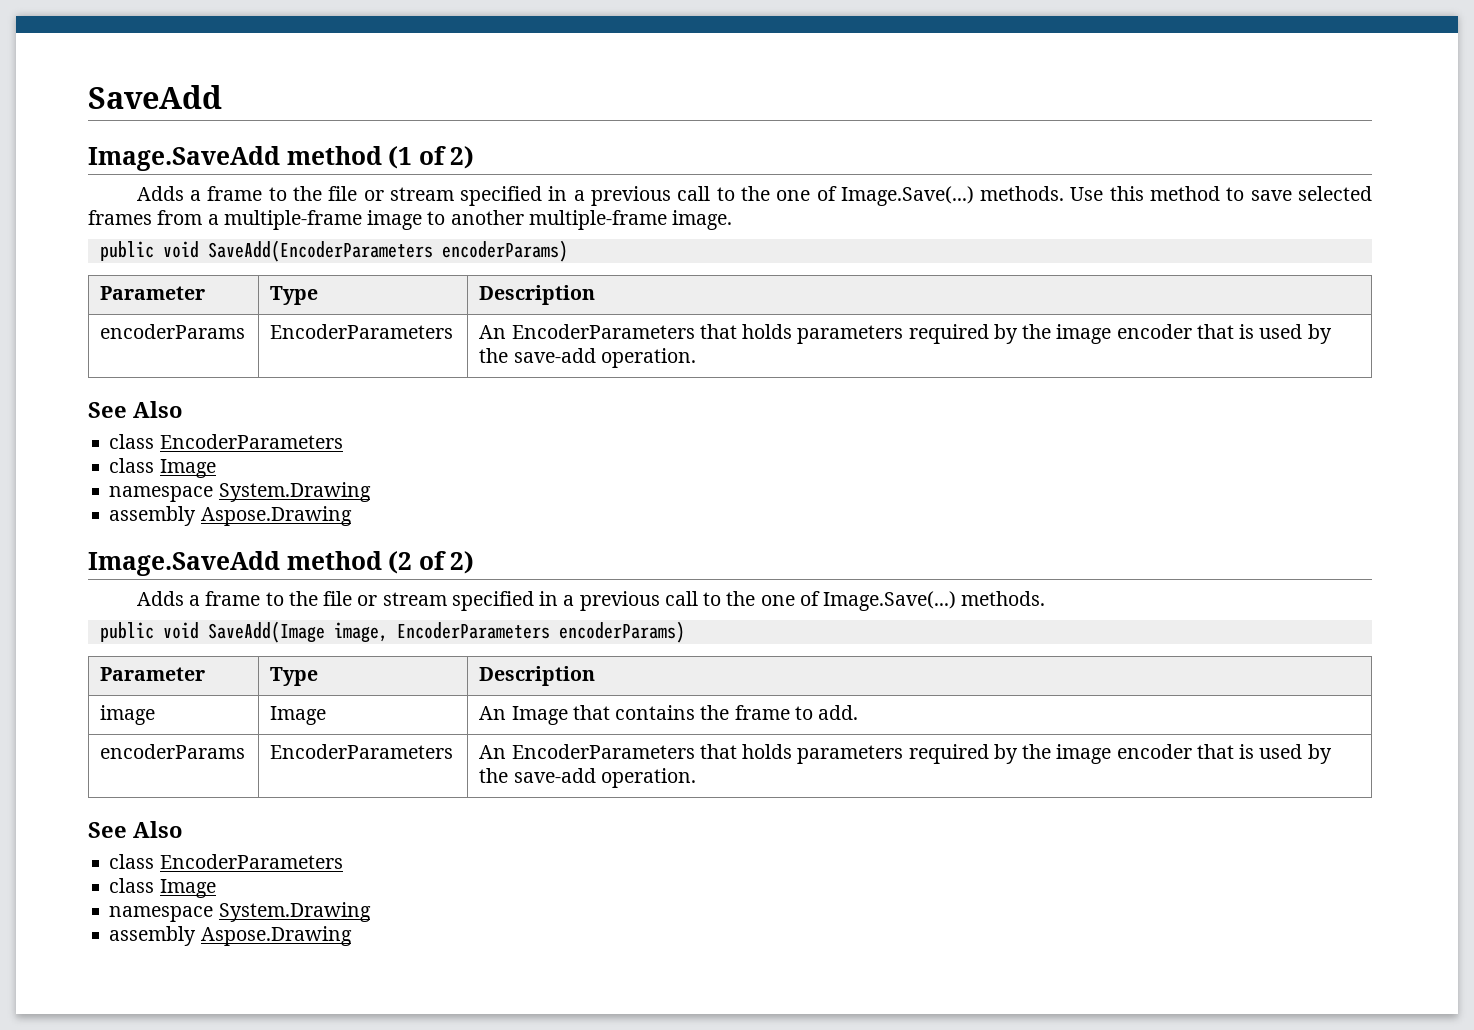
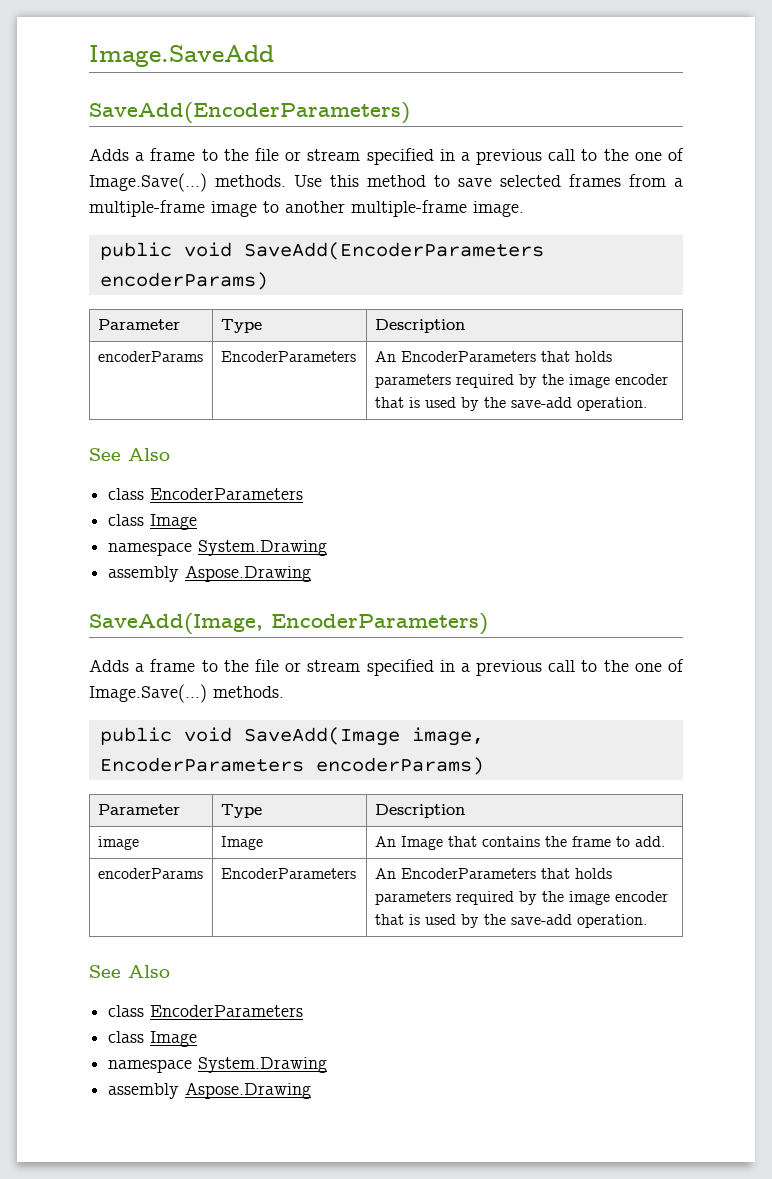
[88,85,222,109] [88,146,475,171] SaveAdd // Image.SaveAdd method (1 of 2) -> [89,45,274,67] [89,102,410,124] Image.SaveAdd // SaveAdd(EncoderParameters)
[88,551,475,576] Image.SaveAdd method (2 of 2) -> [89,613,488,635] SaveAdd(Image, EncoderParameters)

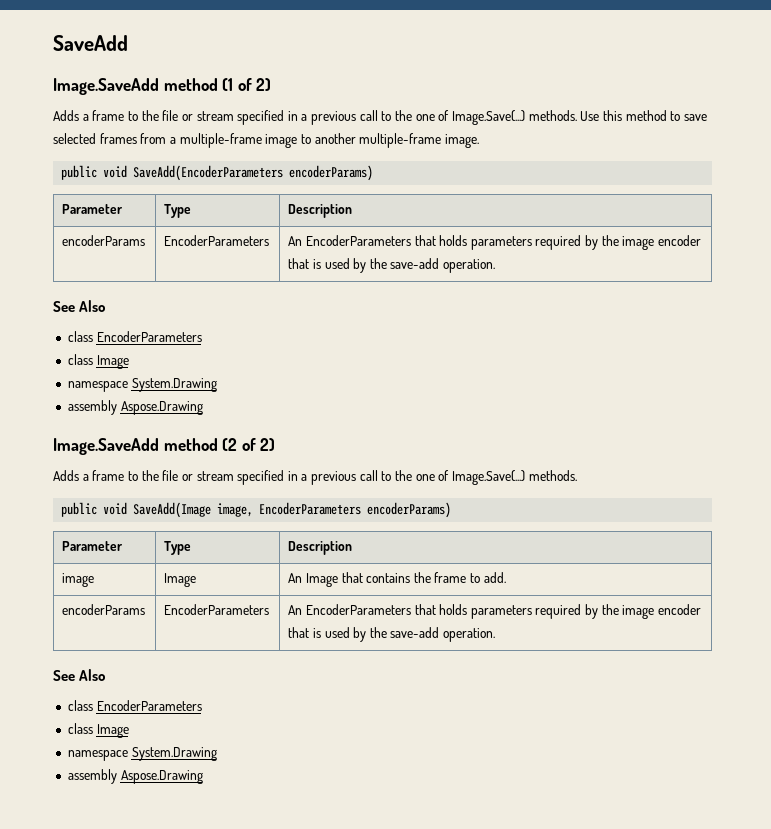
[89,45,274,67] [89,102,410,124] Image.SaveAdd // SaveAdd(EncoderParameters) -> [53,35,128,51] [53,78,272,95] SaveAdd // Image.SaveAdd method (1 of 2)
[89,613,488,635] SaveAdd(Image, EncoderParameters) -> [53,438,276,455] Image.SaveAdd method (2 of 2)

